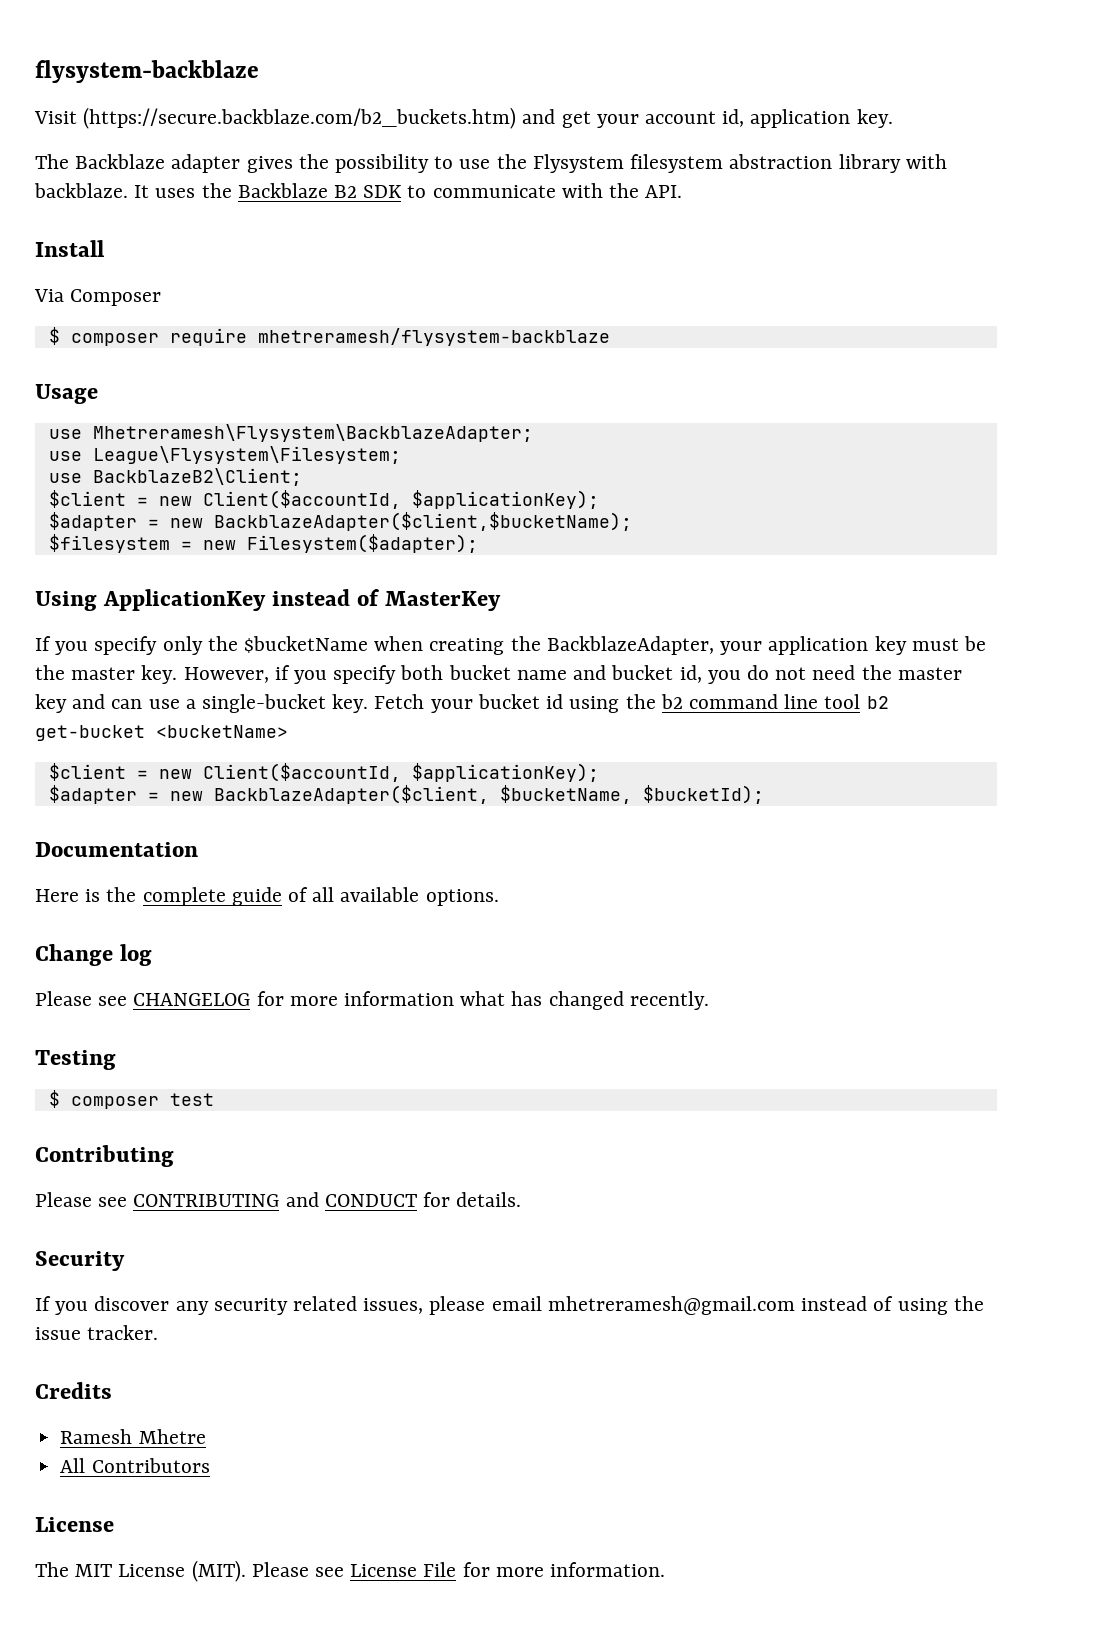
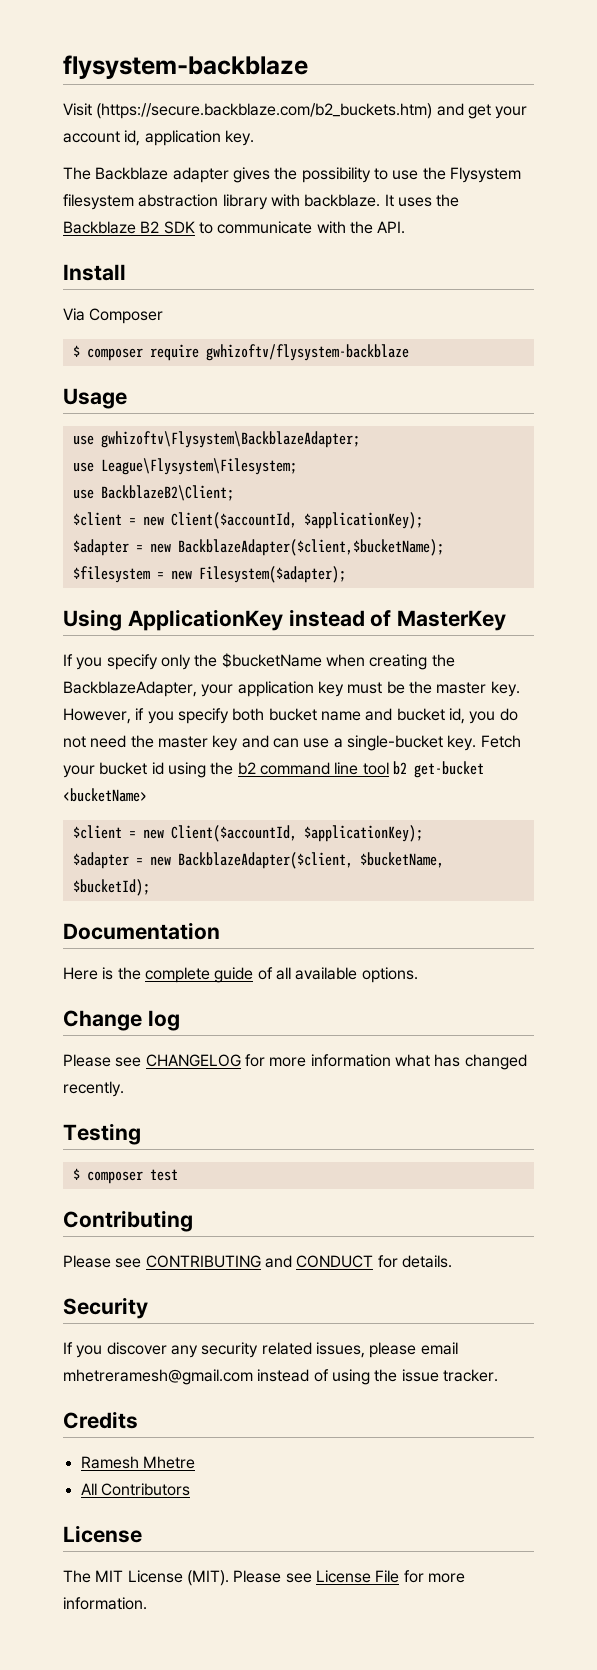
[257,328,610,346] mhetreramesh/flysystem-backblaze -> [205,344,409,361] gwhizoftv/flysystem-backblaze
[92,424,533,442] Mhetreramesh\Flysystem\BackblazeAdapter; -> [100,431,360,448] gwhizoftv\Flysystem\BackblazeAdapter;

